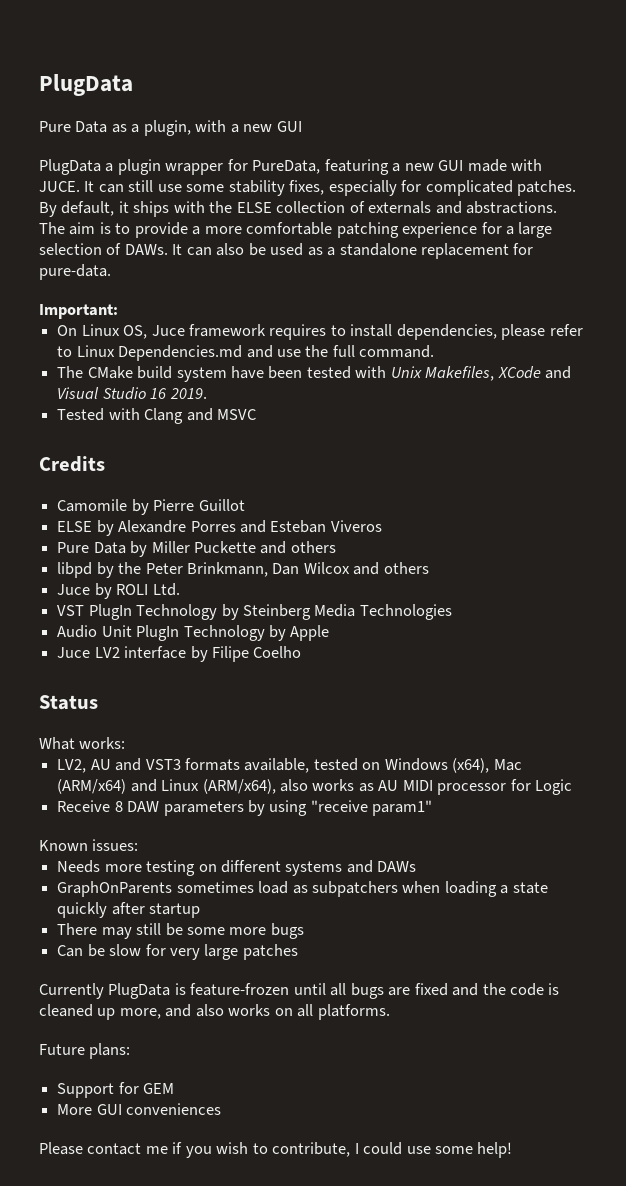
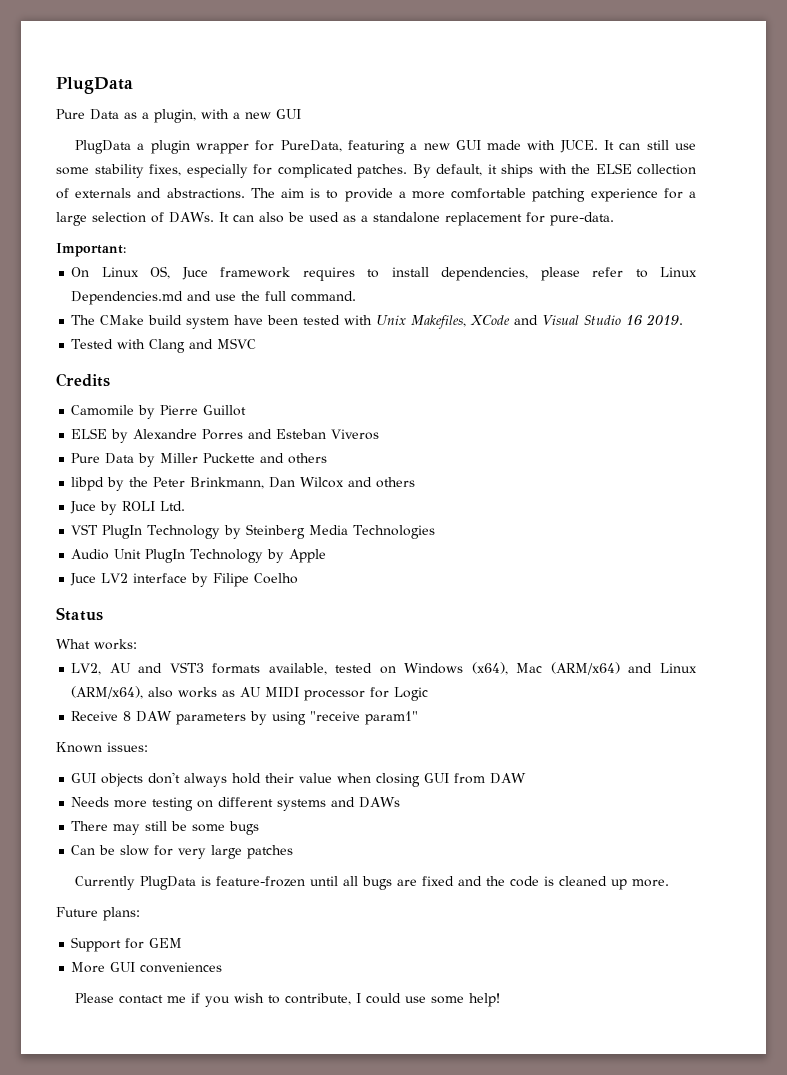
(139, 845) none -> [71,772,527,787] // GUI objects don't always hold their value when closing GUI from DAW
[57,881,548,897] [57,902,201,918] // GraphOnParents sometimes load as subpatchers when loading a state quickly after startup -> (401, 802) none
[229,927,267,935] more -> (226, 828) none
[119,1004,390,1020] more, and also works on all platforms. -> [631,879,669,887] more.

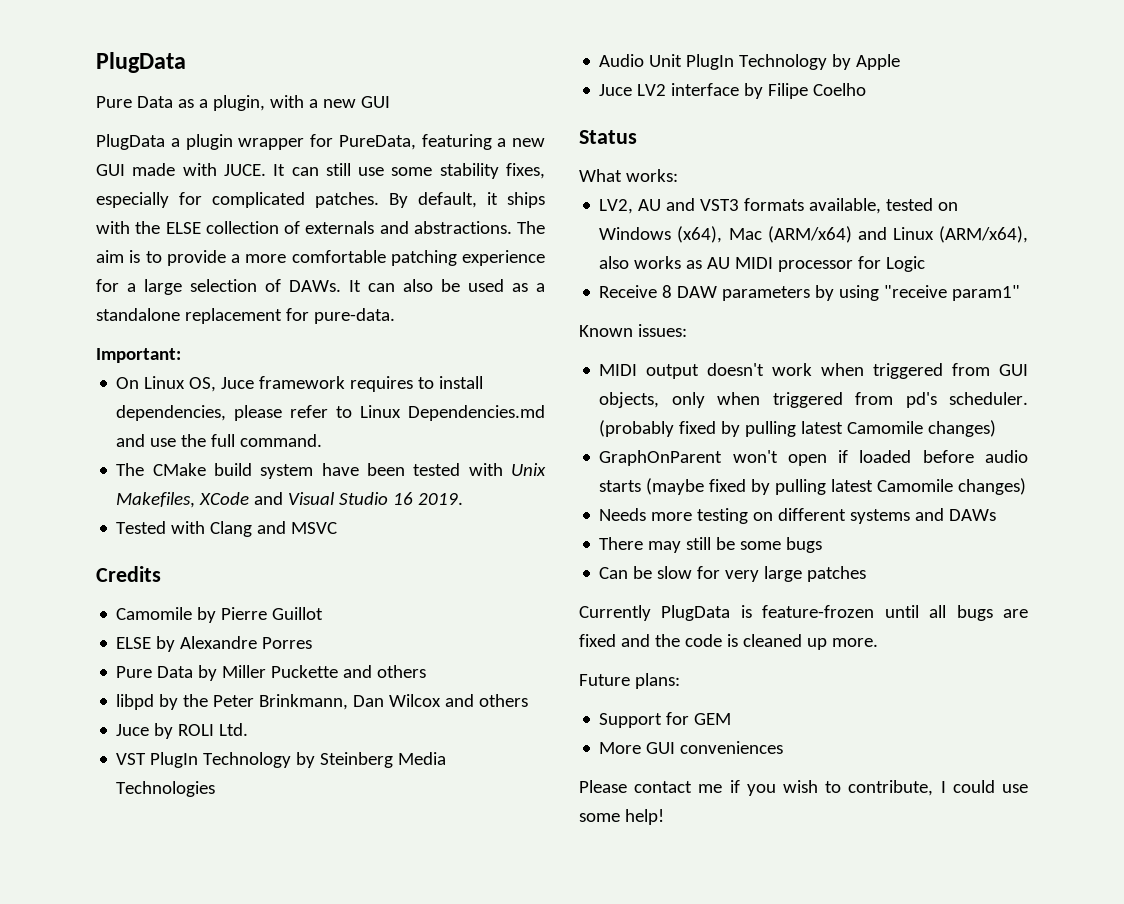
[248,429,380,440] and Esteban Viveros -> (313, 643) none
[71,772,527,787] GUI objects don't always hold their value when closing GUI from DAW -> [599,363,1028,379] [599,392,1028,408] [599,420,997,437] [599,450,1028,466] [599,478,1027,495] MIDI output doesn't work when triggered from GUI objects, only when triggered from pd's scheduler. (probably fixed by pulling latest Camomile changes) // GraphOnParent won't open if loaded before audio starts (maybe fixed by pulling latest Camomile changes)

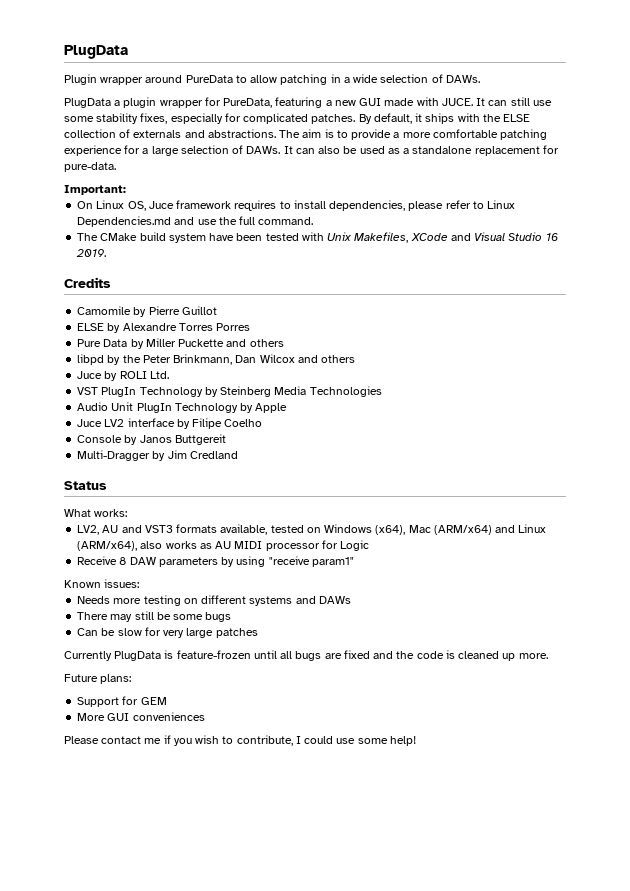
[96,95,390,111] Pure Data as a plugin, with a new GUI -> [64,74,480,85] Plugin wrapper around PureData to allow patching in a wide selection of DAWs.
[116,521,338,537] // Tested with Clang and MSVC -> (107, 253) none
(258, 642) none -> [178,323,213,331] Torres
(867, 89) none -> [77,434,226,445] [77,450,238,461] // Console by Janos Buttgereit // Multi-Dragger by Jim Credland
[599,363,1028,379] [599,392,1028,408] [599,420,997,437] [599,450,1028,466] [599,478,1027,495] // MIDI output doesn't work when triggered from GUI objects, only when triggered from pd's scheduler. (probably fixed by pulling latest Camomile changes) // GraphOnParent won't open if loaded before audio starts (maybe fixed by pulling latest Camomile changes) -> (140, 583) none

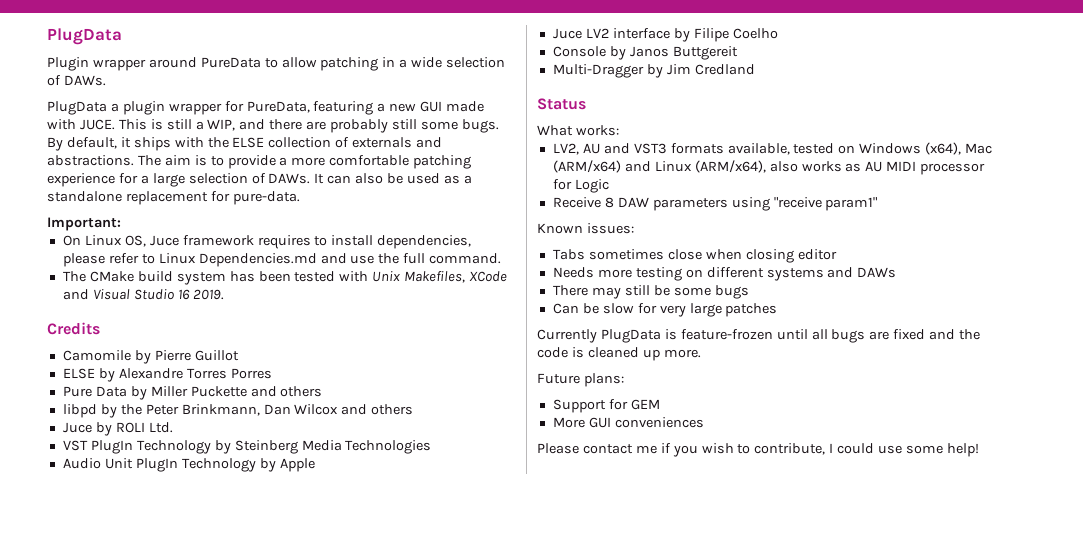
[476,97,552,106] [64,113,356,124] It can still use some stability fixes, especially for complicated patches. -> [118,119,499,133] This is still a WIP, and there are probably still some bugs.
[209,233,235,241] have -> [229,271,255,282] has
[221,557,235,567] by -> (728, 204) none
(140, 583) none -> [552,249,837,263] // Tabs sometimes close when closing editor

